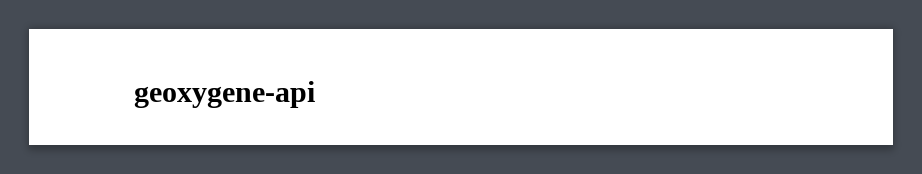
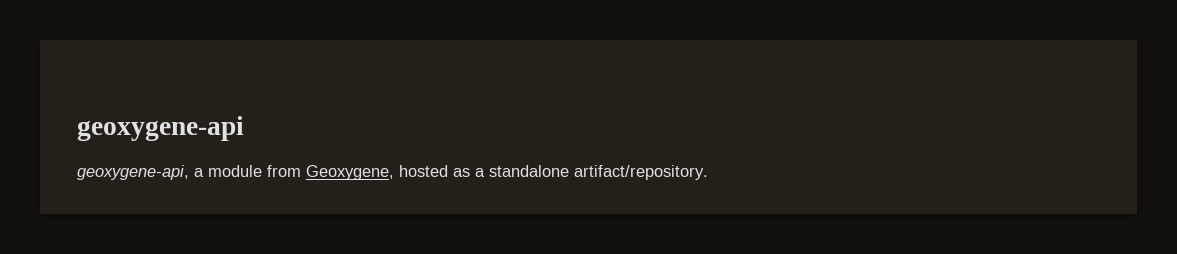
(315, 94) none -> [77,165,708,180] // geoxygene-api, a module from Geoxygene, hosted as a standalone artifact/repository.

